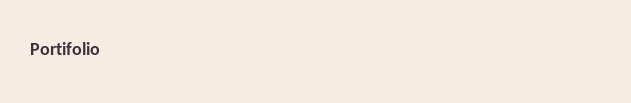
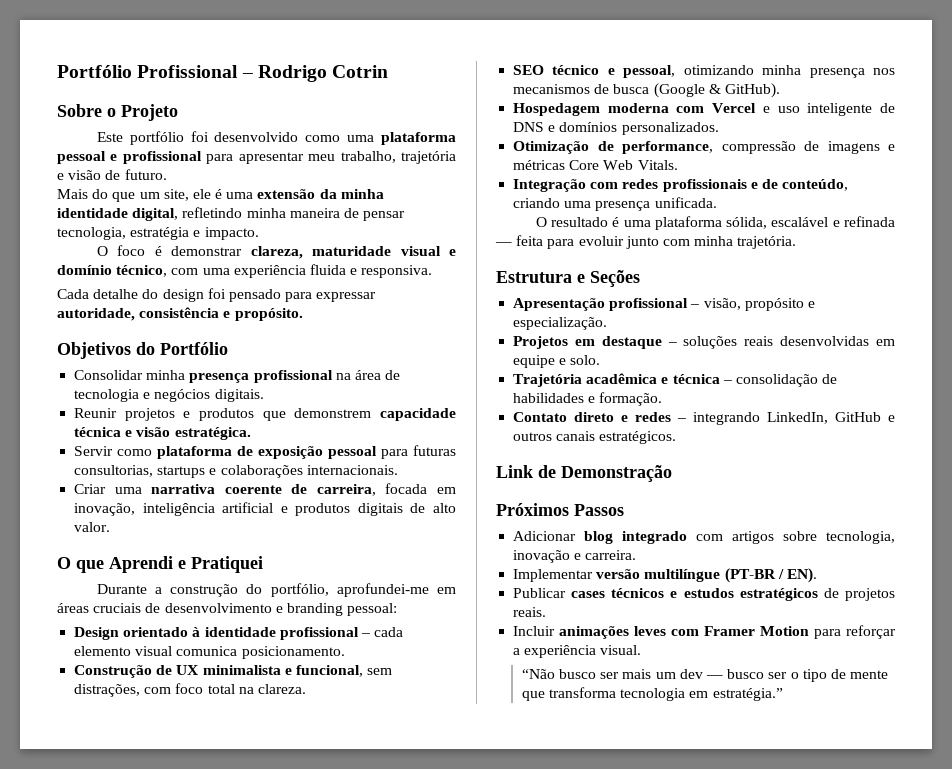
[30,42,100,55] Portifolio -> [57,65,389,82] [57,104,178,121] [96,131,456,145] [57,151,456,164] [57,169,167,180] [57,189,384,202] [57,207,406,221] [57,227,259,240] [96,245,456,259] [57,264,433,278] [57,288,377,302] [57,307,303,321] [57,342,228,359] [74,370,401,383] [74,389,264,402] [74,408,456,421] [74,427,251,440] [74,445,456,459] [74,465,398,478] [74,483,456,496] [74,502,456,516] [74,522,111,532] [57,556,263,573] [96,583,456,597] [57,603,398,616] [74,627,404,640] [74,646,345,659] [74,665,393,678] [74,683,306,697] [513,65,895,78] [513,83,780,98] [513,103,895,116] [513,122,719,135] [513,141,895,154] [513,160,678,170] [513,179,849,192] [513,197,717,211] [535,216,895,230] [495,235,797,249] [496,270,640,287] [513,298,815,311] [513,317,608,330] [513,336,895,349] [513,355,601,368] [513,373,838,387] [513,392,663,406] [513,412,895,425] [513,431,677,444] [496,465,672,482] [496,503,624,516] [513,531,895,544] [513,550,637,563] [513,568,817,583] [513,588,895,601] [513,607,547,617] [513,625,896,639] [513,645,642,658] [521,669,889,682] [521,687,783,701] Portfólio Profissional – Rodrigo Cotrin // Sobre o Projeto // Este portfólio foi desenvolvido como uma plataforma pessoal e profissional para apresentar meu trabalho, trajetória e visão de futuro. // Mais do que um site, ele é uma extensão da minha identidade digital, refletindo minha maneira de pensar tecnologia, estratégia e impacto. // O foco é demonstrar clareza, maturidade visual e domínio técnico, com uma experiência fluida e responsiva. // Cada detalhe do design foi pensado para expressar autoridade, consistência e propósito. // Objetivos do Portfólio // Consolidar minha presença profissional na área de tecnologia e negócios digitais. // Reunir projetos e produtos que demonstrem capacidade técnica e visão estratégica. // Servir como plataforma de exposição pessoal para futuras consultorias, startups e colaborações internacionais. // Criar uma narrativa coerente de carreira, focada em inovação, inteligência artificial e produtos digitais de alto valor. // O que Aprendi e Pratiquei // Durante a construção do portfólio, aprofundei-me em áreas cruciais de desenvolvimento e branding pessoal: // Design orientado à identidade profissional – cada elemento visual comunica posicionamento. // Construção de UX minimalista e funcional, sem distrações, com foco total na clareza. // SEO técnico e pessoal, otimizando minha presença nos mecanismos de busca (Google & GitHub). // Hospedagem moderna com Vercel e uso inteligente de DNS e domínios personalizados. // Otimização de performance, compressão de imagens e métricas Core Web Vitals. // Integração com redes profissionais e de conteúdo, criando uma presença unificada. // O resultado é uma plataforma sólida, escalável e refinada — feita para evoluir junto com minha trajetória. // Estrutura e Seções // Apresentação profissional – visão, propósito e especialização. // Projetos em destaque – soluções reais desenvolvidas em equipe e solo. // Trajetória acadêmica e técnica – consolidação de habilidades e formação. // Contato direto e redes – integrando LinkedIn, GitHub e outros canais estratégicos. // Link de Demonstração // Próximos Passos // Adicionar blog integrado com artigos sobre tecnologia, inovação e carreira. // Implementar versão multilíngue (PT-BR / EN). // Publicar cases técnicos e estudos estratégicos de projetos reais. // Incluir animações leves com Framer Motion para reforçar a experiência visual. // “Não busco ser mais um dev — busco ser o tipo de mente que transforma tecnologia em estratégia.”

